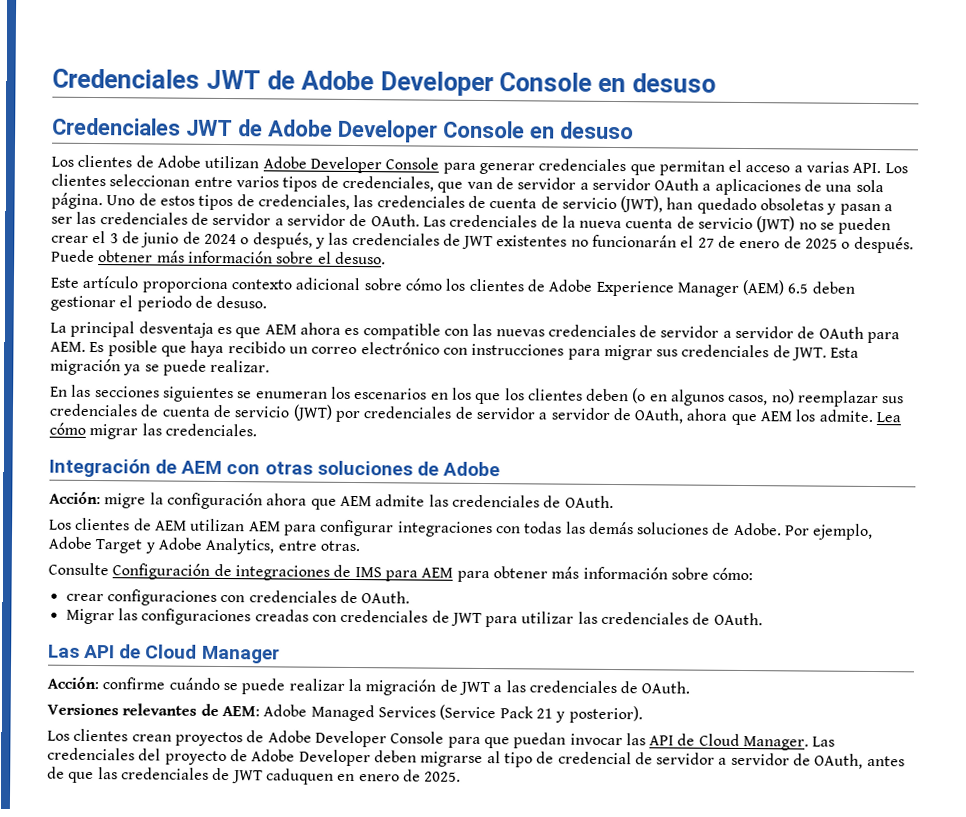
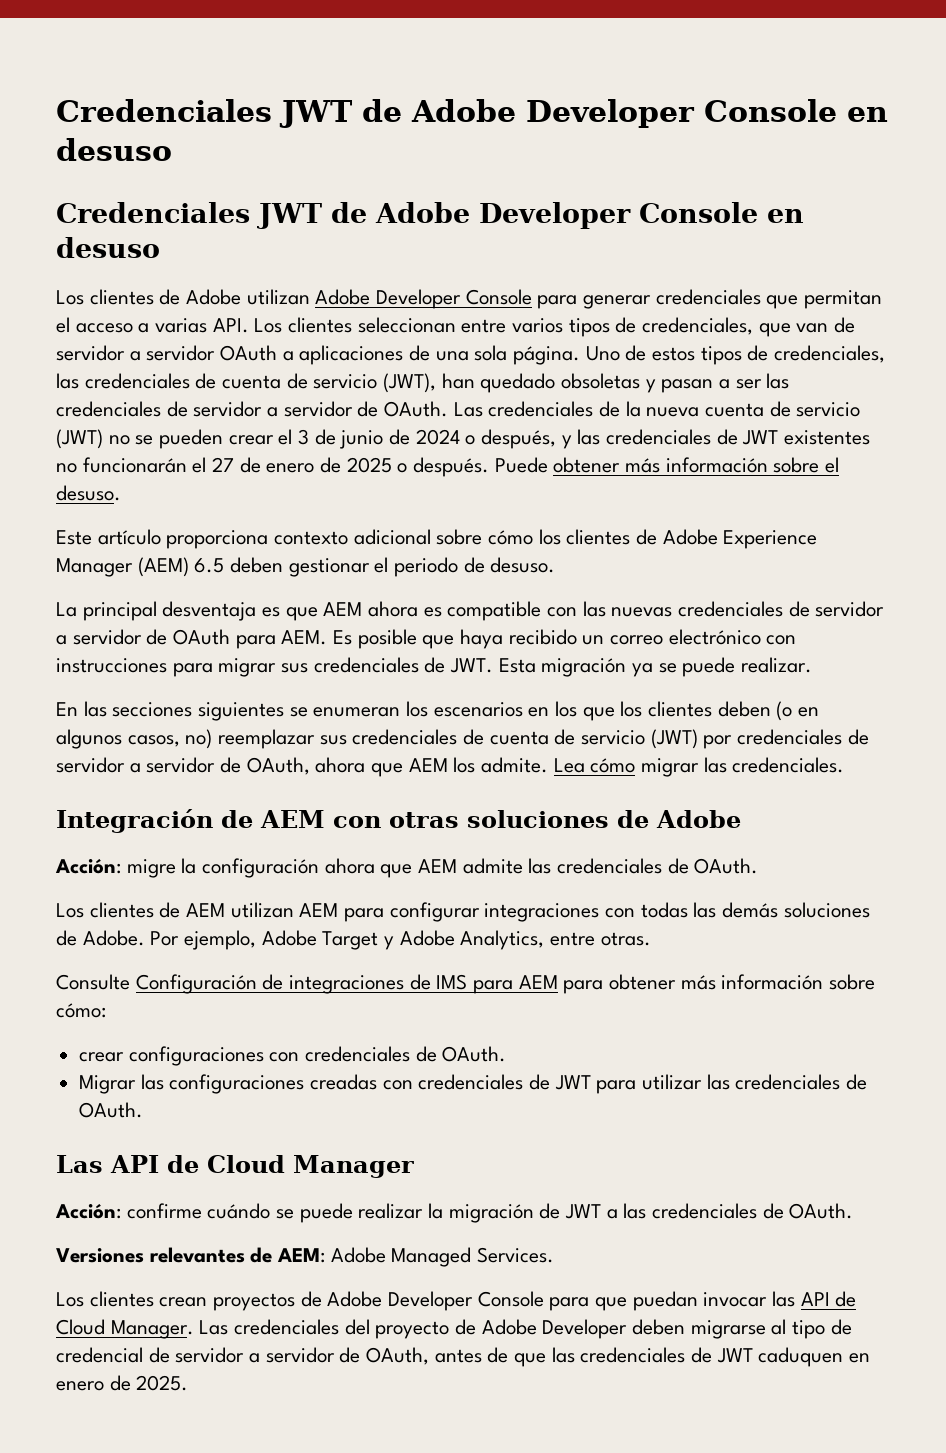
[377,704,643,724] Services (Service Pack 21 y posterior). -> [477,1247,555,1263] Services.

